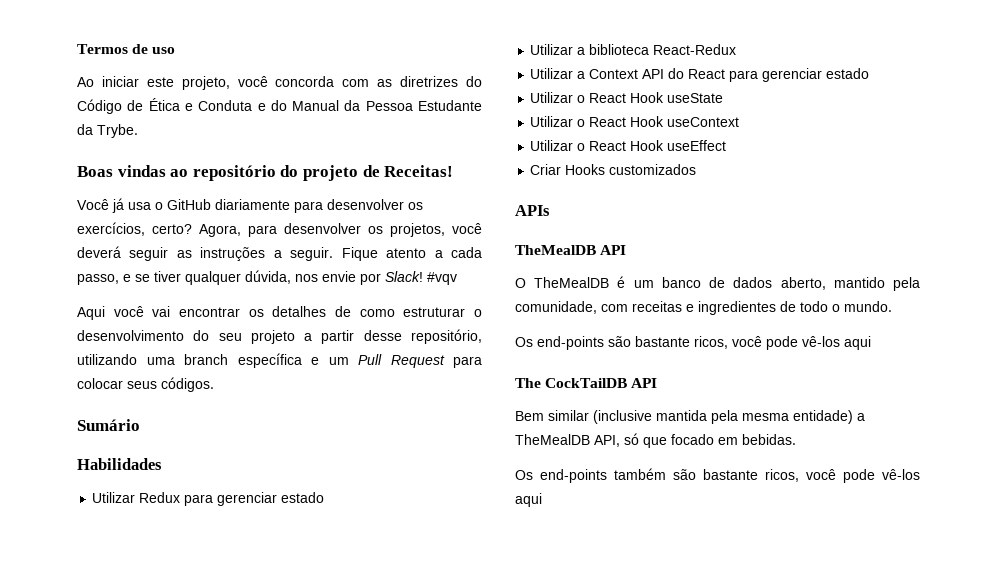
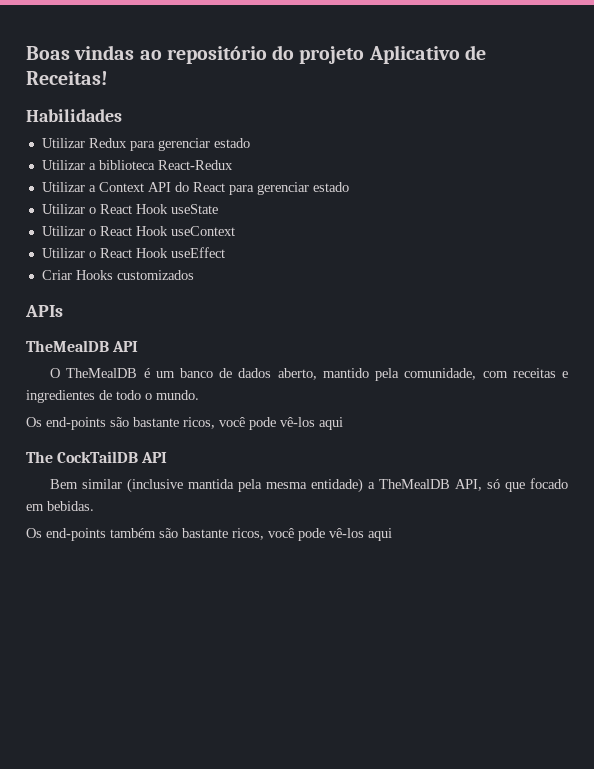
[77,44,176,54] [77,76,483,90] [77,98,483,114] [77,124,138,138] Termos de uso // Ao iniciar este projeto, você concorda com as diretrizes do Código de Ética e Conduta e do Manual da Pessoa Estudante da Trybe. // -> (26, 53) none
(358, 173) none -> [368,45,460,64] Aplicativo
[77,198,423,213] [77,222,482,237] [77,246,483,261] [77,270,457,285] [77,306,483,320] [77,329,482,344] [77,353,482,368] [77,377,214,392] [77,419,140,431] // Você já usa o GitHub diariamente para desenvolver os exercícios, certo? Agora, para desenvolver os projetos, você deverá seguir as instruções a seguir. Fique atento a cada passo, e se tiver qualquer dúvida, nos envie por Slack! #vqv // Aqui você vai encontrar os detalhes de como estruturar o desenvolvimento do seu projeto a partir desse repositório, utilizando uma branch específica e um Pull Request para colocar seus códigos. // Sumário -> (108, 78) none

